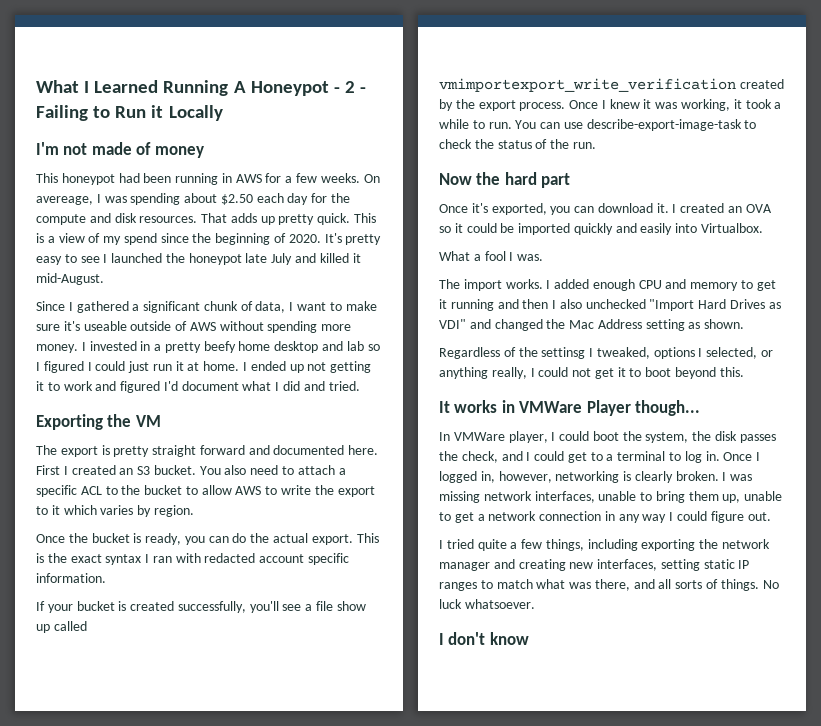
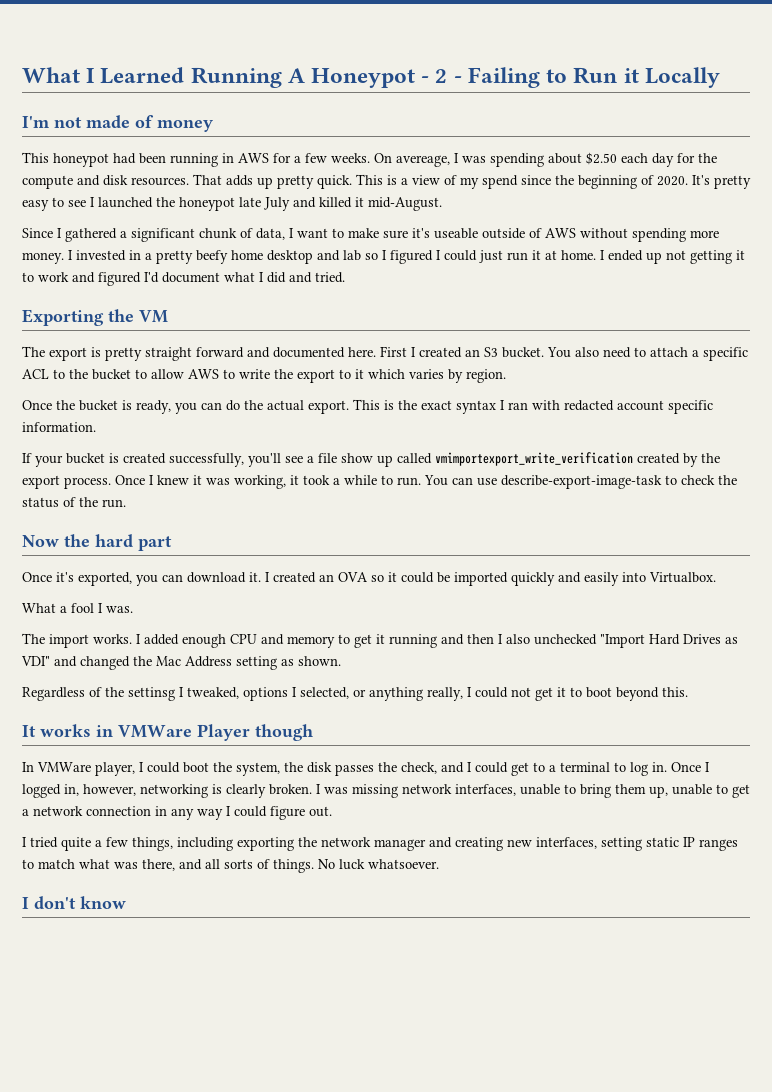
[635,400,701,416] though... -> [255,724,313,741] though

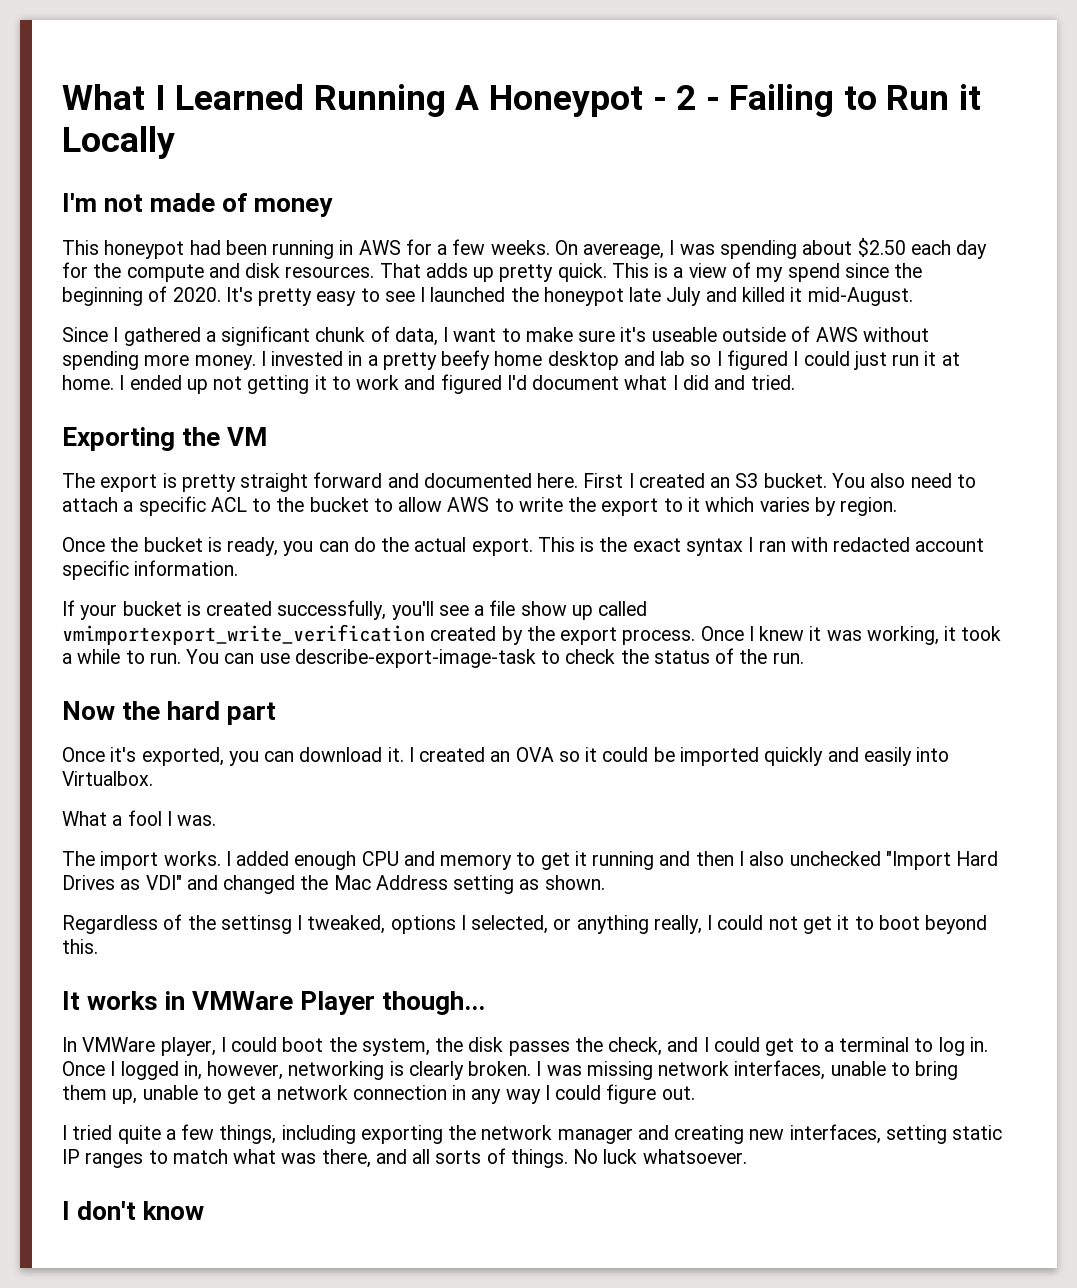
[255,724,313,741] though -> [382,991,486,1015] though...

